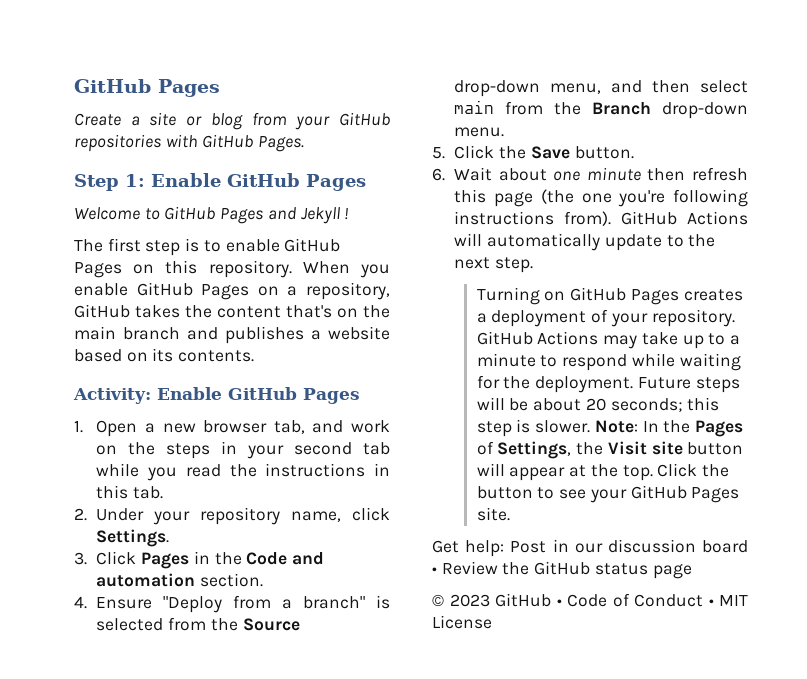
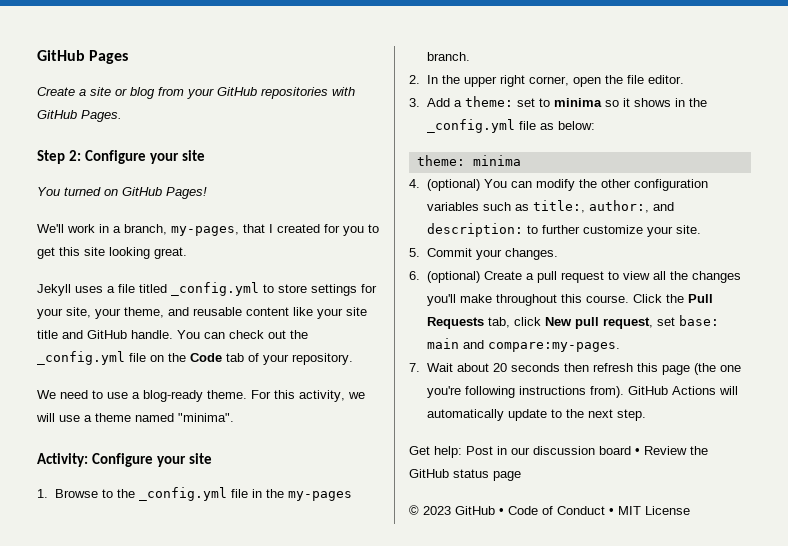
[125,173,366,191] [74,206,349,224] [74,238,341,256] [74,260,390,278] [74,282,390,300] [74,304,390,318] [74,326,390,344] [74,348,255,362] [73,387,360,404] [74,420,390,437] [96,441,391,459] [96,463,390,481] [96,485,164,499] [74,507,391,525] [96,529,170,547] [74,551,324,569] [96,573,264,587] [74,595,390,613] [96,617,300,631] [454,80,748,97] [454,100,748,119] [454,127,505,137] [432,145,634,159] [432,167,641,181] 1: Enable GitHub Pages // Welcome to GitHub Pages and Jekyll ! // The first step is to enable GitHub Pages on this repository. When you enable GitHub Pages on a repository, GitHub takes the content that's on the main branch and publishes a website based on its contents. // Activity: Enable GitHub Pages // 1. Open a new browser tab, and work on the steps in your second tab while you read the instructions in this tab. // 2. Under your repository name, click Settings. // 3. Click Pages in the Code and automation section. // 4. Ensure "Deploy from a branch" is selected from the Source drop-down menu, and then select main from the Branch drop-down menu. // 5. Click the Save button. // 6. Wait about one minute -> [69,150,206,164] [37,187,207,199] [37,224,379,236] [37,247,187,259] [37,282,377,296] [37,307,367,319] [37,330,308,339] [37,351,353,365] [37,390,365,402] [36,413,234,422] [37,453,212,467] [37,487,352,501] [426,52,470,61] [409,75,684,87] [409,96,707,107] [426,119,595,133] [416,155,521,166] [409,179,708,191] [426,200,674,213] [426,223,701,237] [409,248,558,260] [409,271,741,283] [426,294,713,306] [426,315,719,329] [426,338,620,352] [409,363,560,372] 2: Configure your site // You turned on GitHub Pages! // We'll work in a branch, my-pages, that I created for you to get this site looking great. // Jekyll uses a file titled _config.yml to store settings for your site, your theme, and reusable content like your site title and GitHub handle. You can check out the _config.yml file on the Code tab of your repository. // We need to use a blog-ready theme. For this activity, we will use a theme named "minima". // Activity: Configure your site // 1. Browse to the _config.yml file in the my-pages branch. // 2. In the upper right corner, open the file editor. // 3. Add a theme: set to minima so it shows in the _config.yml file as below: // theme: minima // 4. (optional) You can modify the other configuration variables such as title:, author:, and description: to further customize your site. // 5. Commit your changes. // 6. (optional) Create a pull request to view all the changes you'll make throughout this course. Click the Pull Requests tab, click New pull request, set base: main and compare:my-pages. // 7. Wait about 20 seconds
[476,287,743,305] [476,309,735,327] [476,331,741,349] [476,353,741,371] [476,375,740,393] [476,397,720,412] [476,419,744,437] [476,441,744,459] [476,463,730,481] [476,485,740,503] [476,507,510,521] // Turning on GitHub Pages creates a deployment of your repository. GitHub Actions may take up to a minute to respond while waiting for the deployment. Future steps will be about 20 seconds; this step is slower. Note: In the Pages of Settings, the Visit site button will appear at the top. Click the button to see your GitHub Pages site. -> (646, 415) none

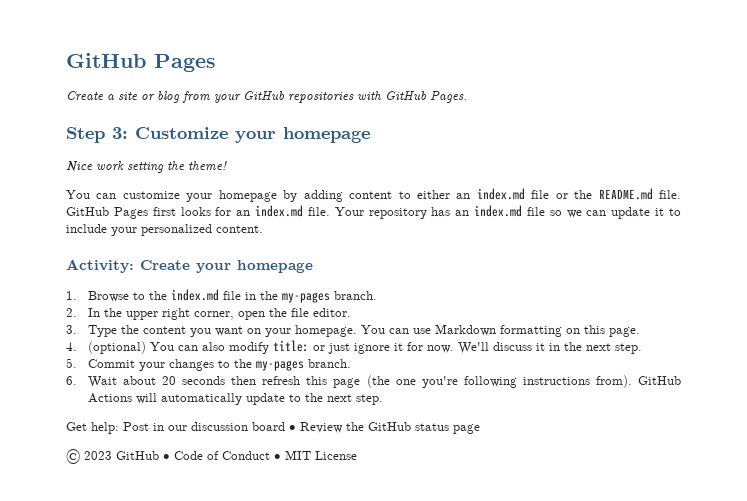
[69,150,206,164] [37,187,207,199] [37,224,379,236] [37,247,187,259] [37,282,377,296] [37,307,367,319] [37,330,308,339] [37,351,353,365] [37,390,365,402] [36,413,234,422] [37,453,212,467] 2: Configure your site // You turned on GitHub Pages! // We'll work in a branch, my-pages, that I created for you to get this site looking great. // Jekyll uses a file titled _config.yml to store settings for your site, your theme, and reusable content like your site title and GitHub handle. You can check out the _config.yml file on the Code tab of your repository. // We need to use a blog-ready theme. For this activity, we will use a theme named "minima". // Activity: Configure your site -> [112,127,370,143] [66,161,227,173] [66,188,681,202] [66,205,682,219] [66,224,263,236] [66,259,313,273] 3: Customize your homepage // Nice work setting the theme! // You can customize your homepage by adding content to either an index.md file or the README.md file. GitHub Pages first looks for an index.md file. Your repository has an index.md file so we can update it to include your personalized content. // Activity: Create your homepage
[138,487,227,501] _config.yml -> [170,289,219,301] index.md
[426,96,707,107] [426,119,595,133] [416,155,521,166] [409,179,708,191] [426,200,674,213] [426,223,701,237] [409,248,558,260] [409,271,741,283] [426,294,713,306] [426,315,719,329] [426,338,620,352] [409,363,420,372] Add a theme: set to minima so it shows in the _config.yml file as below: // theme: minima // 4. (optional) You can modify the other configuration variables such as title:, author:, and description: to further customize your site. // 5. Commit your changes. // 6. (optional) Create a pull request to view all the changes you'll make throughout this course. Click the Pull Requests tab, click New pull request, set base: main and compare:my-pages. // 7. -> [87,324,640,337] [66,340,642,354] [66,358,351,371] [66,376,77,385] Type the content you want on your homepage. You can use Markdown formatting on this page. // 4. (optional) You can also modify title: or just ignore it for now. We'll discuss it in the next step. // 5. Commit your changes to the my-pages branch. // 6.

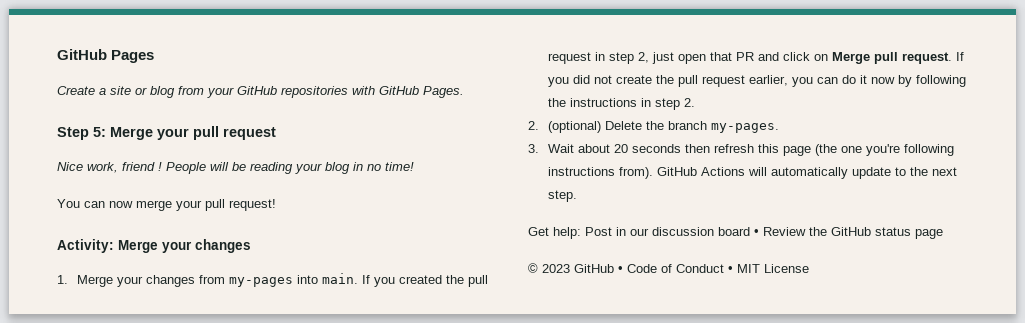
[112,127,370,143] [66,161,227,173] [66,188,681,202] [66,205,682,219] [66,224,263,236] [66,259,313,273] [66,289,377,303] [66,308,351,320] [66,324,640,337] [66,340,642,354] [66,358,351,371] [66,376,77,385] 3: Customize your homepage // Nice work setting the theme! // You can customize your homepage by adding content to either an index.md file or the README.md file. GitHub Pages first looks for an index.md file. Your repository has an index.md file so we can update it to include your personalized content. // Activity: Create your homepage // 1. Browse to the index.md file in the my-pages branch. // 2. In the upper right corner, open the file editor. // 3. Type the content you want on your homepage. You can use Markdown formatting on this page. // 4. (optional) You can also modify title: or just ignore it for now. We'll discuss it in the next step. // 5. Commit your changes to the my-pages branch. // 6. -> [93,126,276,140] [57,162,414,174] [57,199,276,211] [57,239,251,253] [57,273,489,287] [548,52,965,64] [548,75,967,87] [548,98,696,110] [528,121,780,133] [528,144,539,153] 5: Merge your pull request // Nice work, friend ! People will be reading your blog in no time! // You can now merge your pull request! // Activity: Merge your changes // 1. Merge your changes from my-pages into main. If you created the pull request in step 2, just open that PR and click on Merge pull request. If you did not create the pull request earlier, you can do it now by following the instructions in step 2. // 2. (optional) Delete the branch my-pages. // 3.

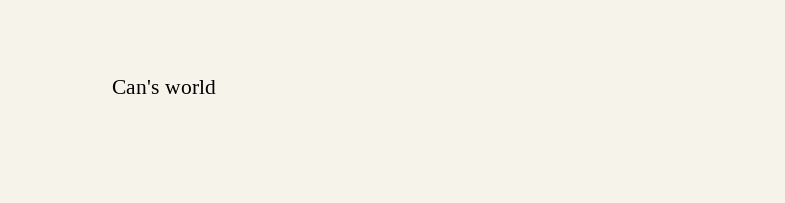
[57,49,155,63] [57,86,464,98] [57,126,276,140] [57,162,414,174] [57,199,276,211] [57,239,251,253] [57,273,489,287] [548,52,965,64] [548,75,967,87] [548,98,696,110] [528,121,780,133] [528,144,955,156] [548,167,958,179] [548,190,578,202] [528,227,943,239] [528,263,809,273] GitHub Pages // Create a site or blog from your GitHub repositories with GitHub Pages. // Step 5: Merge your pull request // Nice work, friend ! People will be reading your blog in no time! // You can now merge your pull request! // Activity: Merge your changes // 1. Merge your changes from my-pages into main. If you created the pull request in step 2, just open that PR and click on Merge pull request. If you did not create the pull request earlier, you can do it now by following the instructions in step 2. // 2. (optional) Delete the branch my-pages. // 3. Wait about 20 seconds then refresh this page (the one you're following instructions from). GitHub Actions will automatically update to the next step. // Get help: Post in our discussion board • Review the GitHub status page // © 2023 GitHub • Code of Conduct • MIT License -> [112,80,216,94] Can's world

